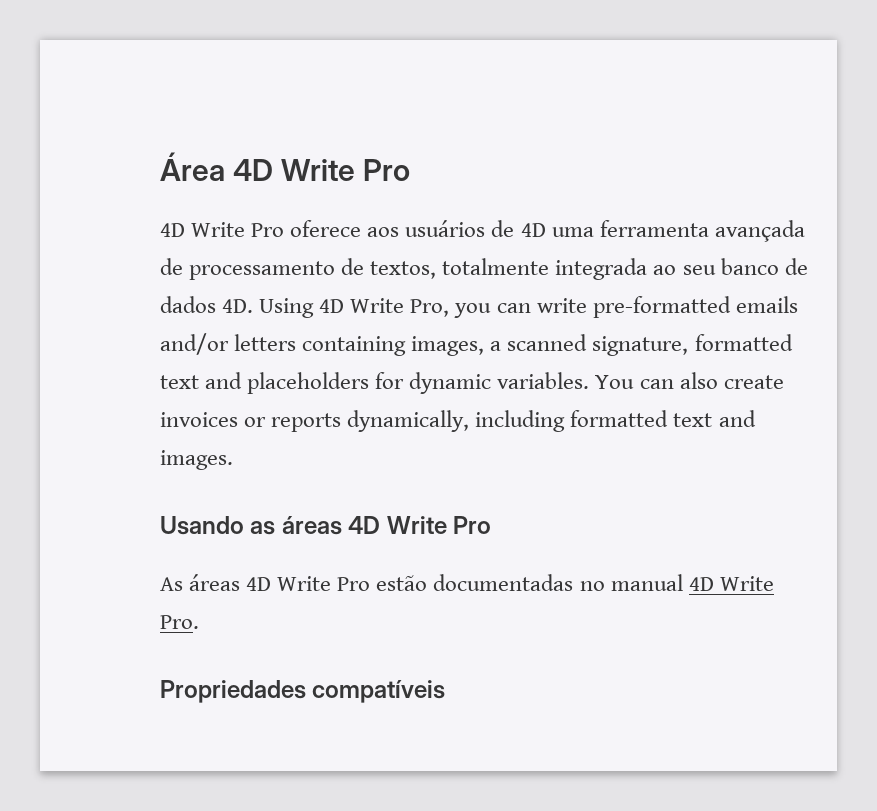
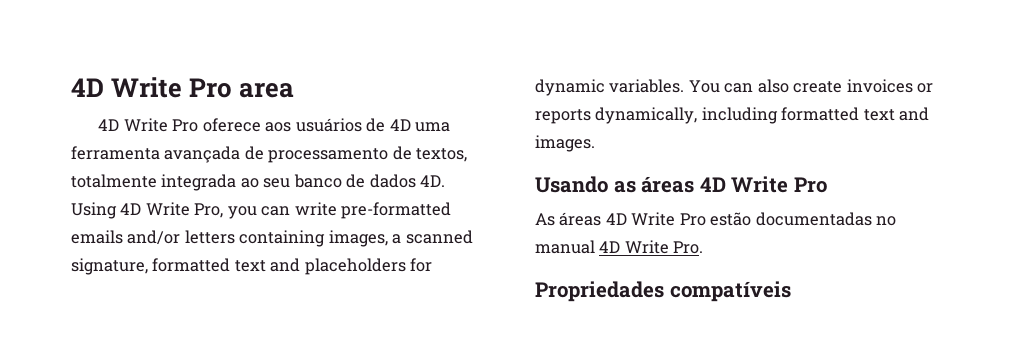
[160,152,411,181] Área 4D Write Pro -> [71,77,295,98] 4D Write Pro area

